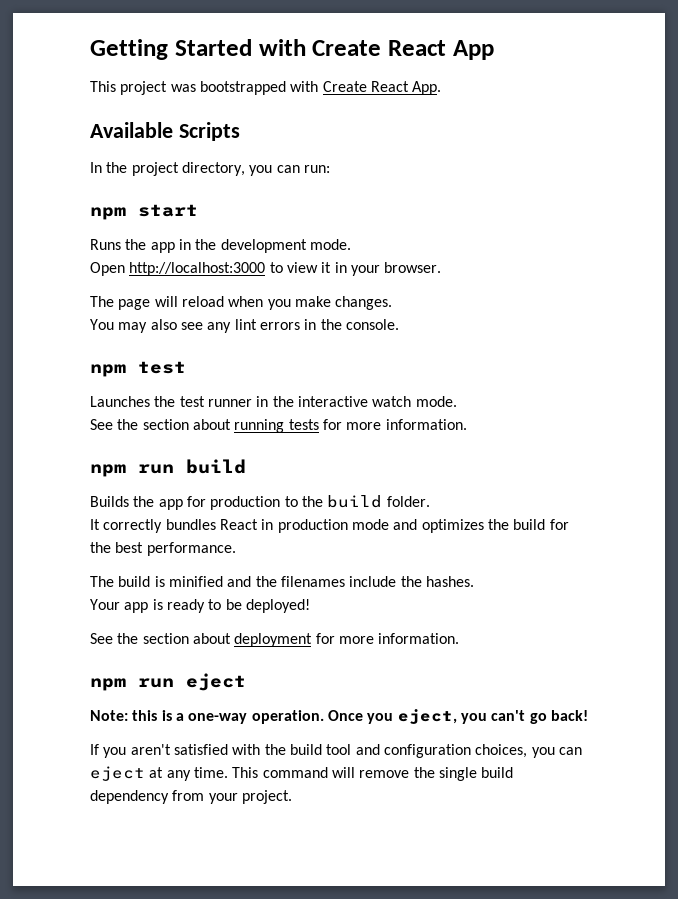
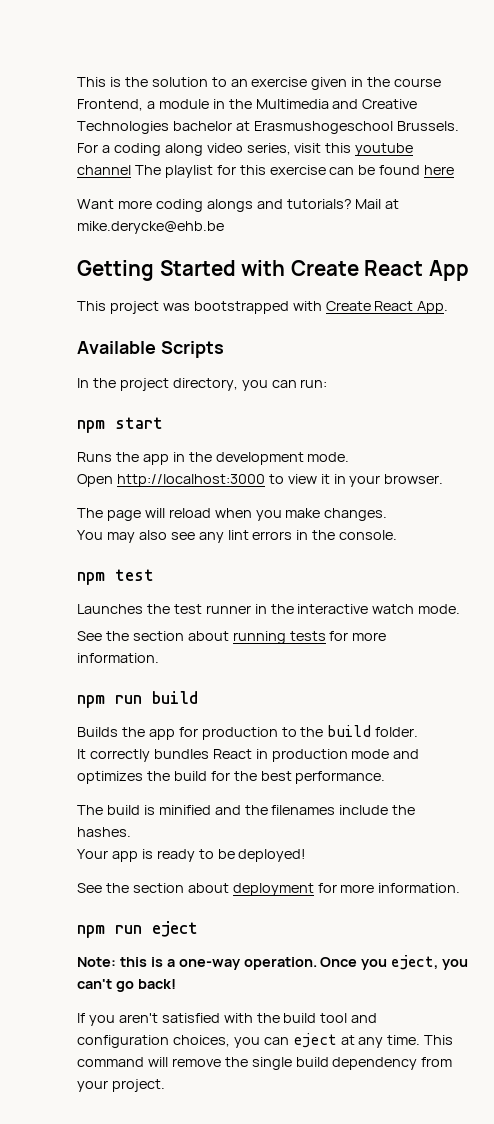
(90, 49) none -> [77,77,442,90] [77,99,418,111] [77,121,459,134] [77,143,414,156] [77,165,455,178] [77,199,400,212] [77,221,224,234] This is the solution to an exercise given in the course Frontend, a module in the Multimedia and Creative Technologies bachelor at Erasmushogeschool Brussels. For a coding along video series, visit this youtube channel The playlist for this exercise can be found here // Want more coding alongs and tutorials? Mail at mike.derycke@ehb.be //

